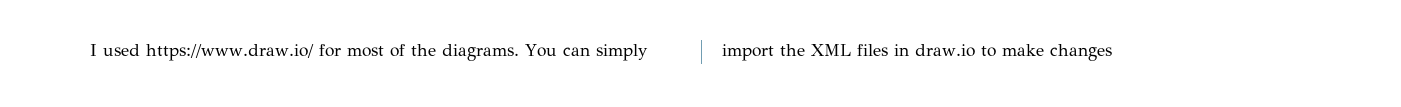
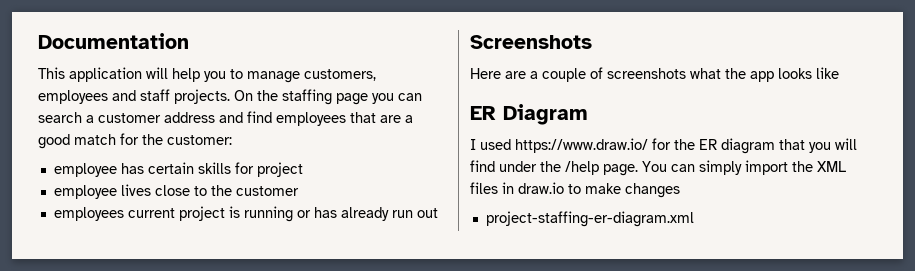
[90,44,519,61] I used https://www.draw.io/ for most of the diagrams. -> [38,33,189,49] [38,67,376,83] [38,89,422,105] [38,111,413,126] [38,133,232,149] [53,162,303,177] [53,184,299,199] [53,206,438,222] [470,35,592,49] [470,67,839,82] [470,104,588,125] [470,138,857,154] [470,160,638,176] Documentation // This application will help you to manage customers, employees and staff projects. On the staffing page you can search a customer address and find employees that are a good match for the customer: // employee has certain skills for project // employee lives close to the customer // employees current project is running or has already run out // Screenshots // Here are a couple of screenshots what the app looks like // ER Diagram // I used https://www.draw.io/ for the ER diagram that you will find under the /help page.
(1112, 52) none -> [485,211,694,227] // project-staffing-er-diagram.xml

